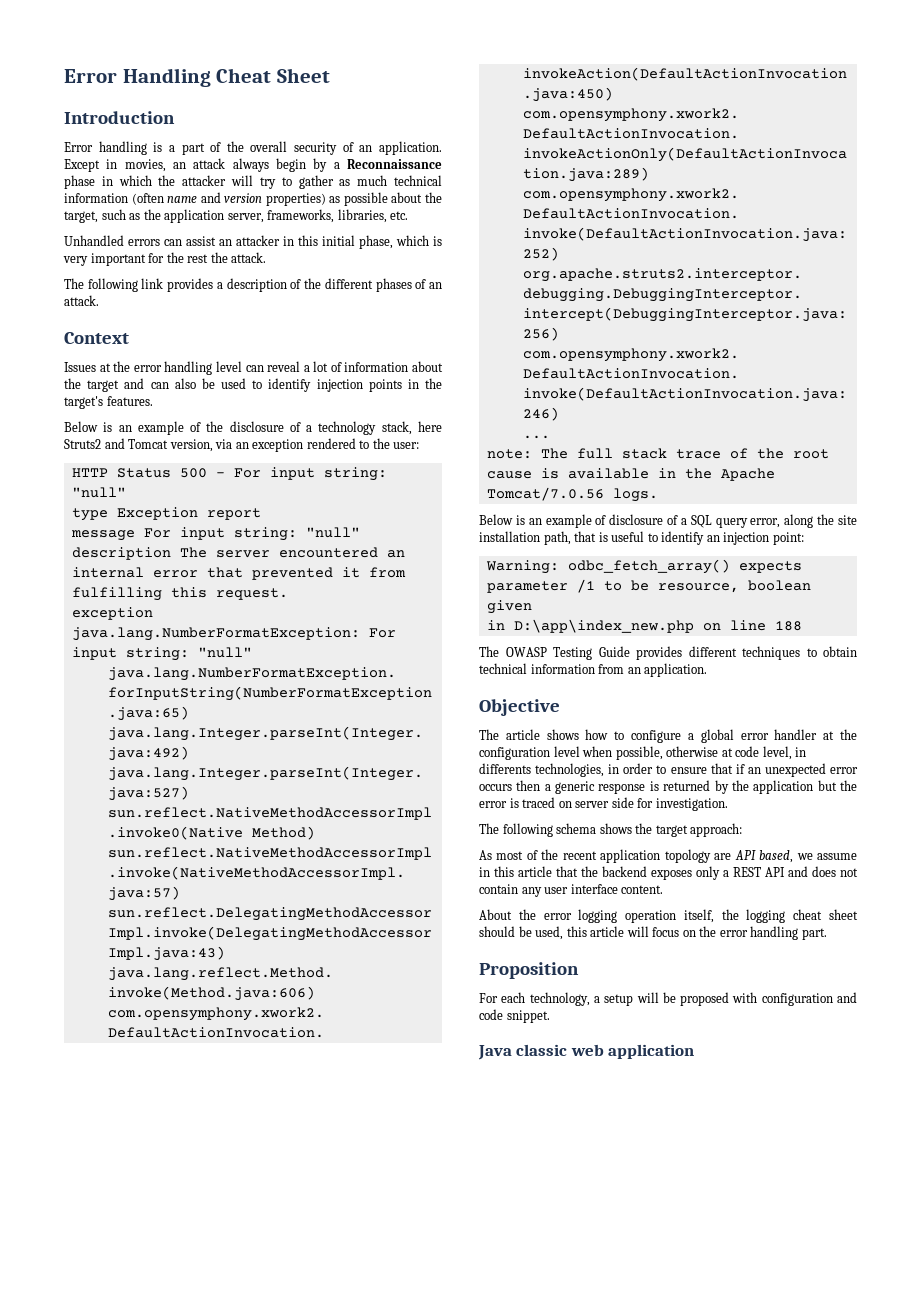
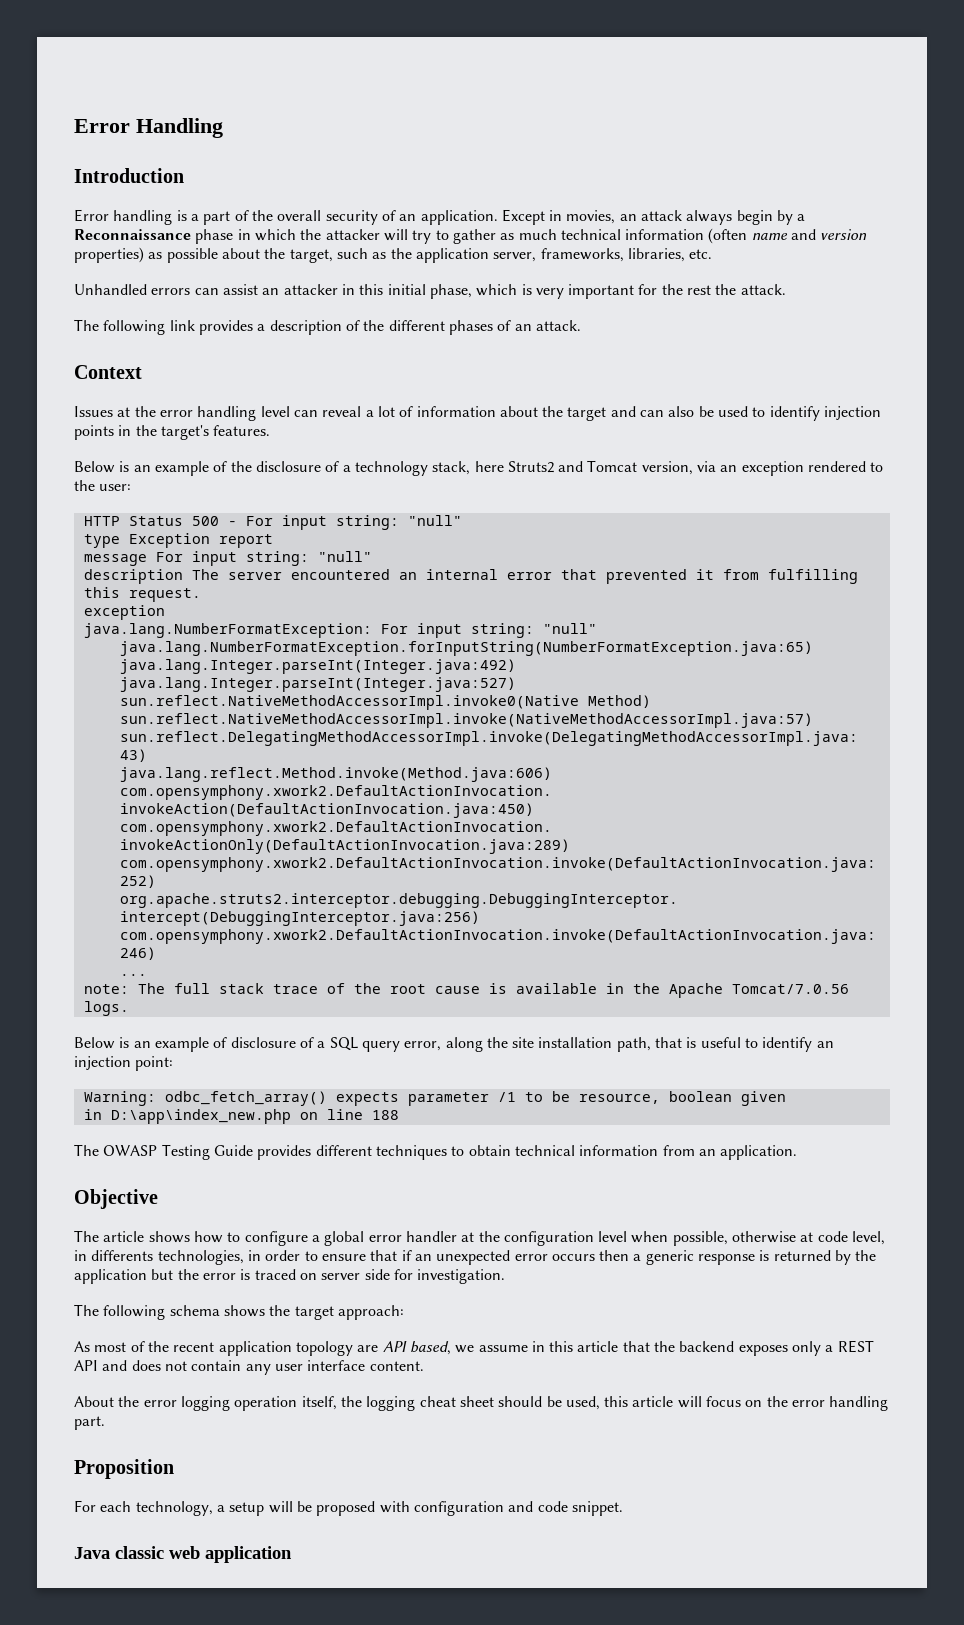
[216,68,330,83] Cheat Sheet -> (223, 128) none

